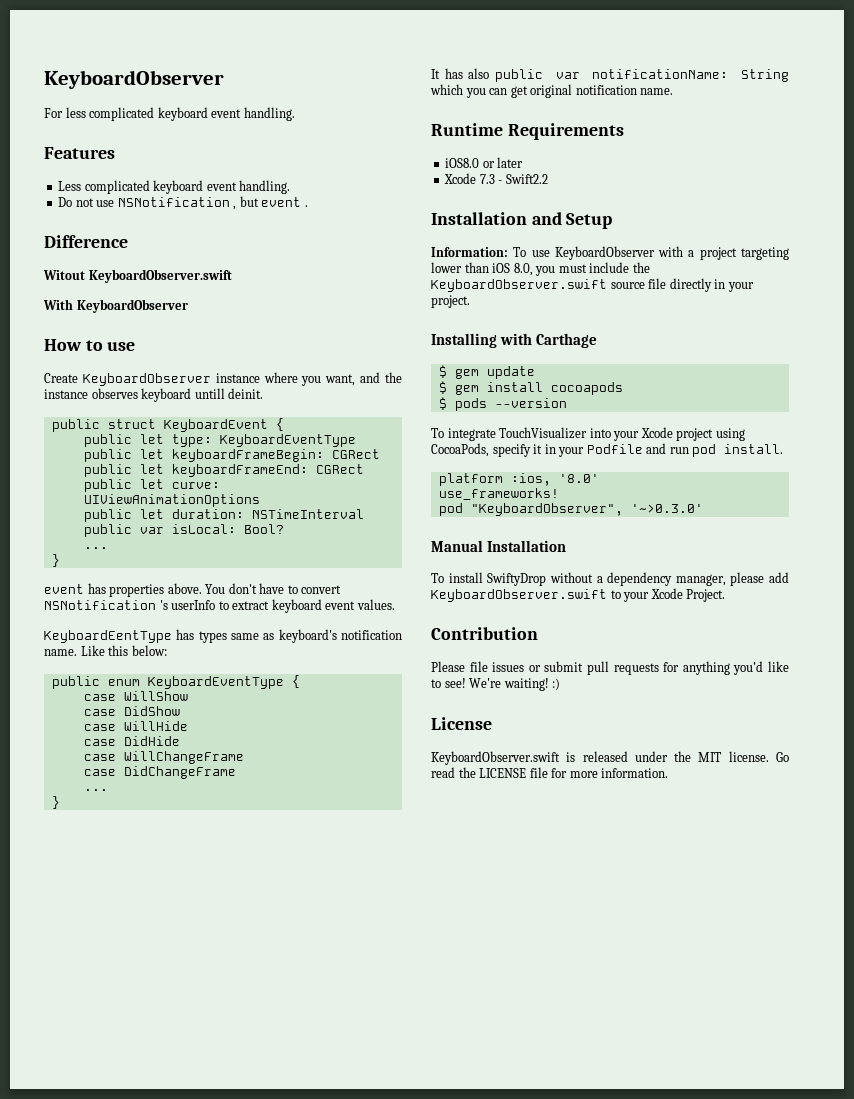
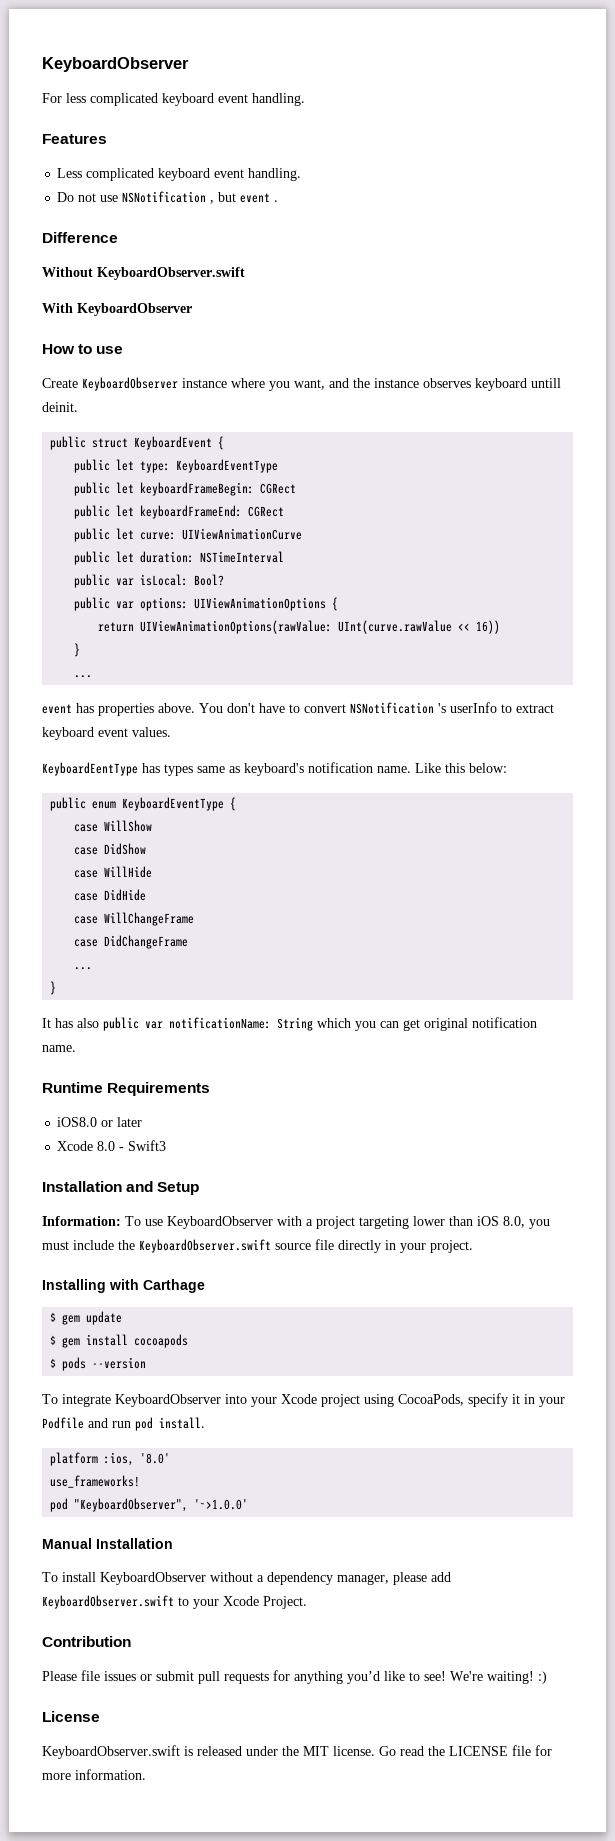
[43,270,85,280] Witout -> [42,267,93,277] Without
[83,494,260,507] UIViewAnimationOptions -> [182,528,303,540] UIViewAnimationCurve
[83,547,108,549] [51,554,60,567] ... // } -> [74,597,339,611] [98,620,501,634] [74,643,81,657] [74,675,93,678] public var options: UIViewAnimationOptions { // return UIViewAnimationOptions(rawValue: UInt(curve.rawValue << 16)) // } // ...
[479,174,548,184] 7.3 - Swift2.2 -> [97,1140,167,1151] 8.0 - Swift3
[499,427,588,439] TouchVisualizer -> [115,1394,221,1407] KeyboardObserver
[630,504,703,513] '~>0.3.0' -> [194,1499,249,1510] '~>1.0.0'
[487,573,547,586] SwiftyDrop -> [100,1572,206,1585] KeyboardObserver

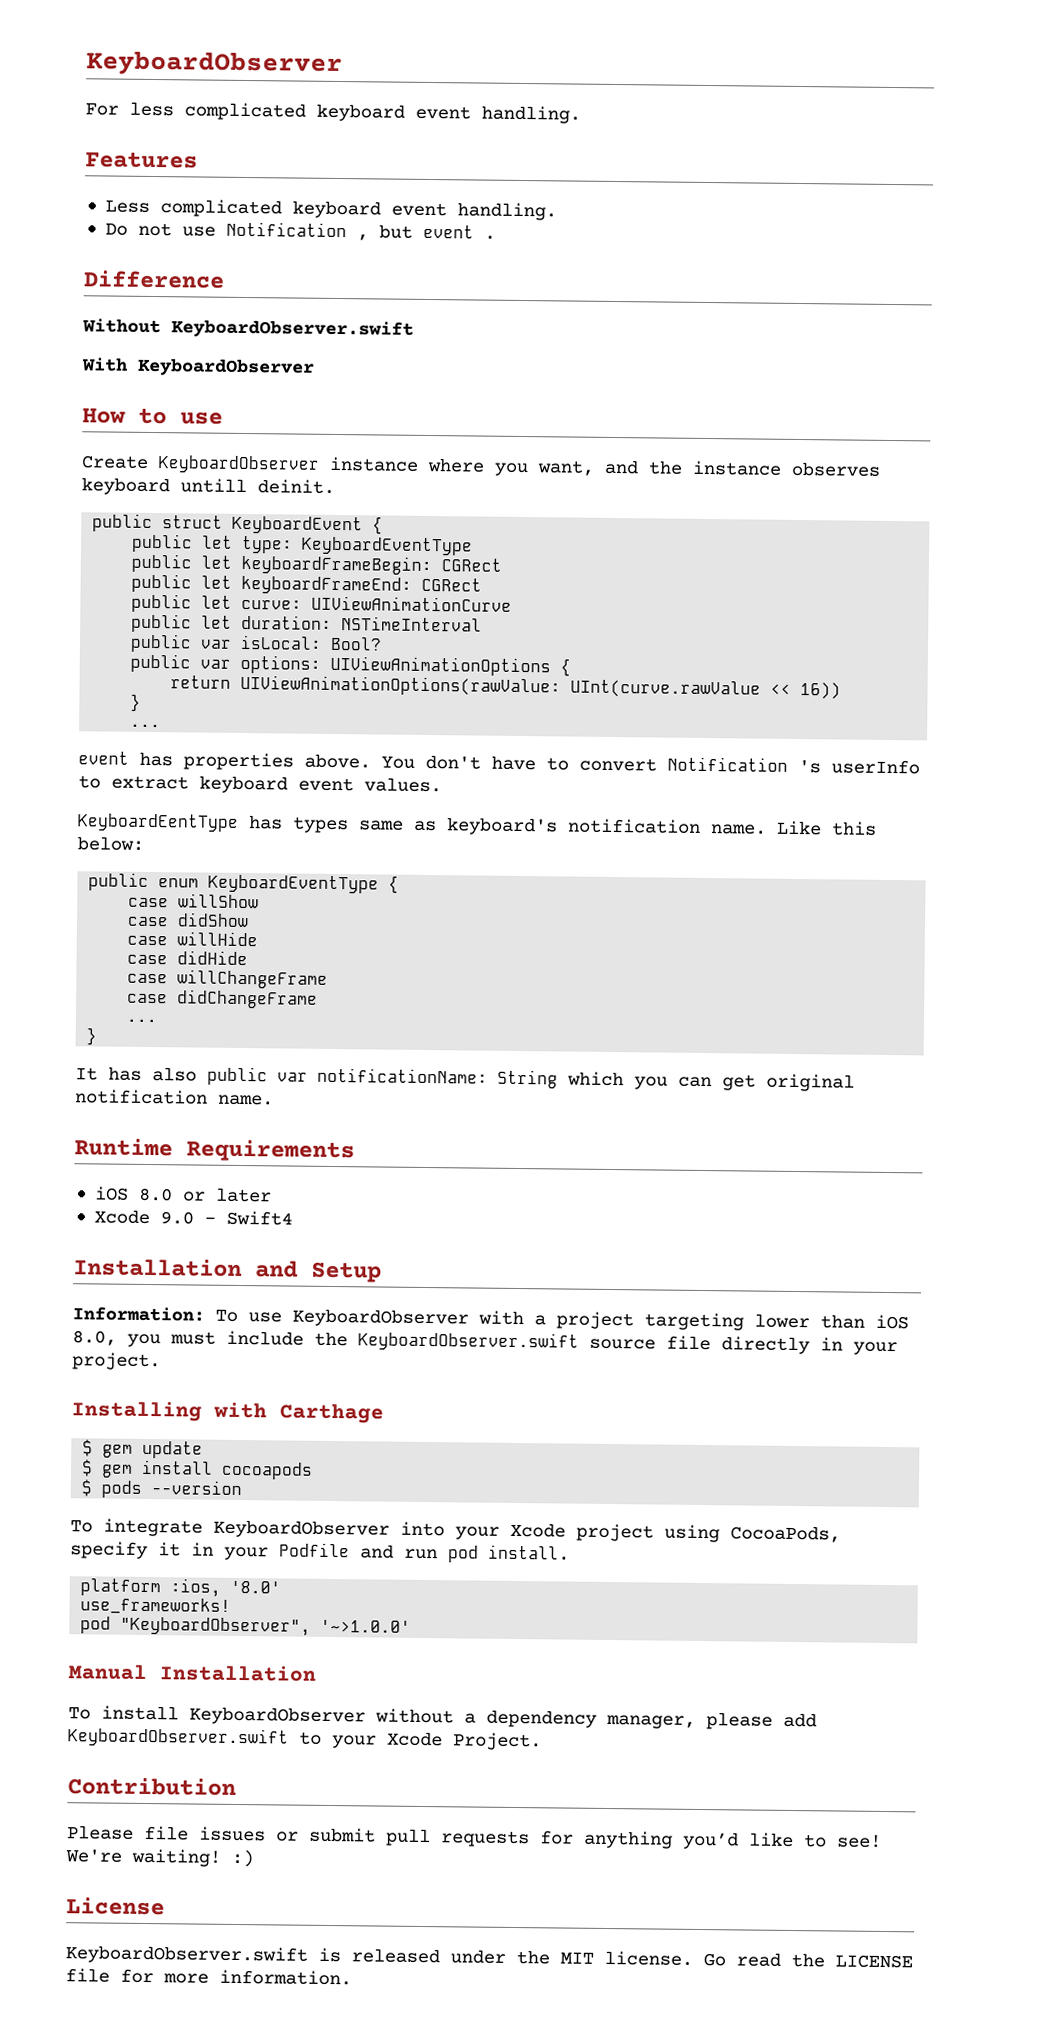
[122,191,207,203] NSNotification -> [225,221,347,238] Notification
[350,702,434,714] NSNotification -> [667,756,788,772] Notification
[104,820,153,832] [74,843,147,855] [74,866,153,878] [74,889,147,901] [74,912,195,926] [74,935,189,949] WillShow // case DidShow // case WillHide // case DidHide // case WillChangeFrame // case DidChangeFrame -> [178,893,260,909] [127,912,250,928] [127,931,259,947] [127,950,249,966] [127,969,329,989] [127,989,319,1009] willShow // case didShow // case willHide // case didHide // case willChangeFrame // case didChangeFrame
[57,1117,98,1127] iOS8.0 -> [93,1186,173,1202] iOS 8.0
[97,1140,167,1151] 8.0 - Swift3 -> [159,1210,293,1226] 9.0 - Swift4

